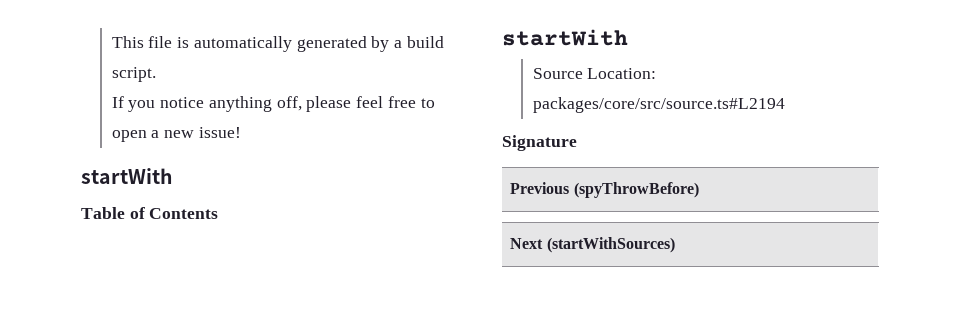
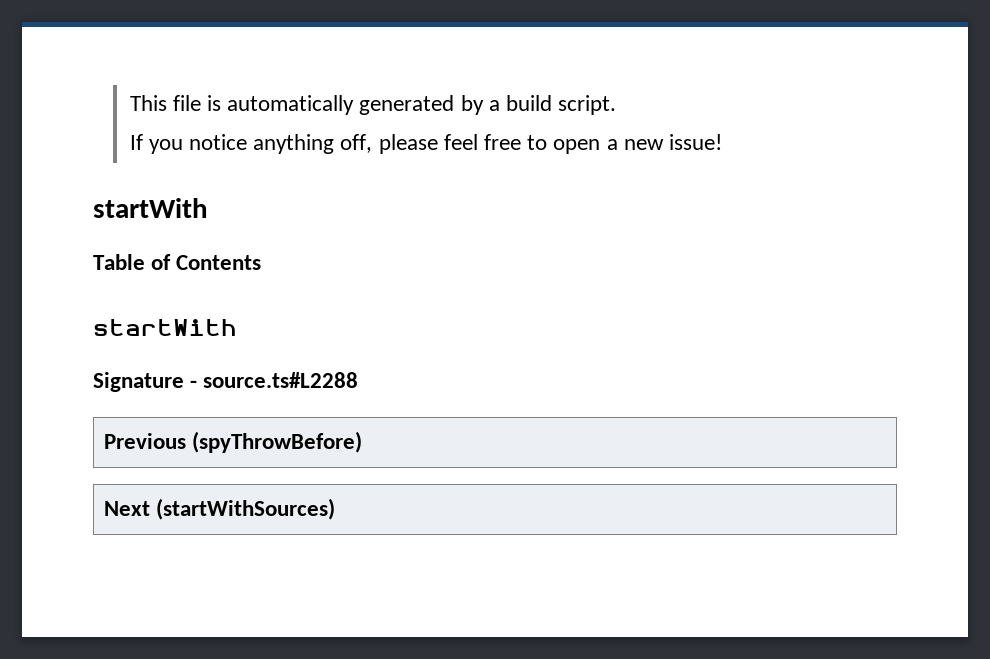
[532,68,657,79] [532,97,785,113] // Source Location: packages/core/src/source.ts#L2194 -> (237, 327) none
(577, 143) none -> [190,372,359,388] - source.ts#L2288

